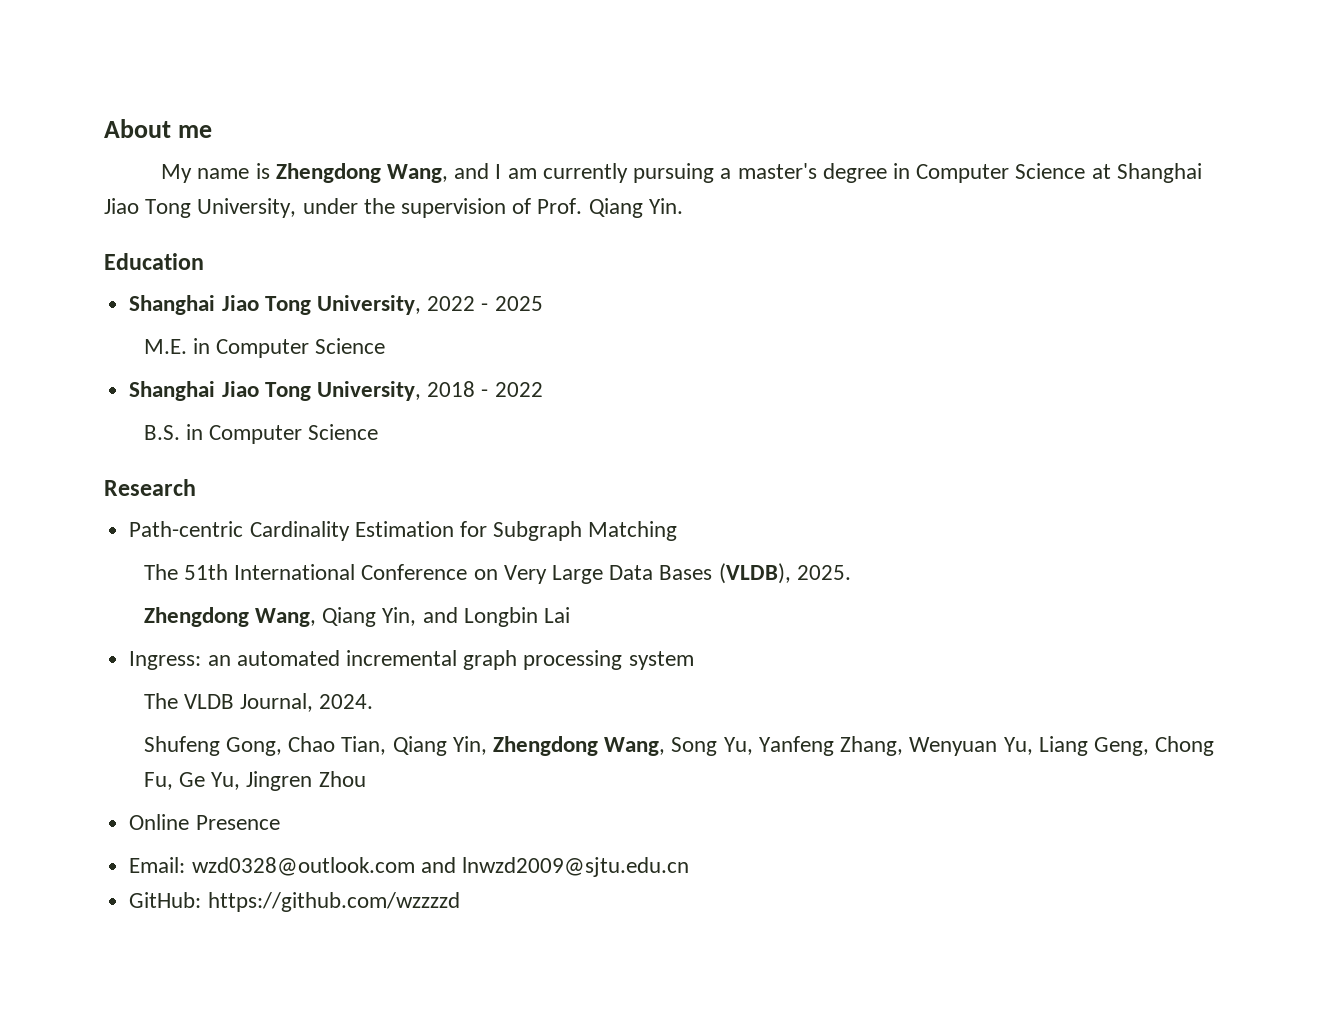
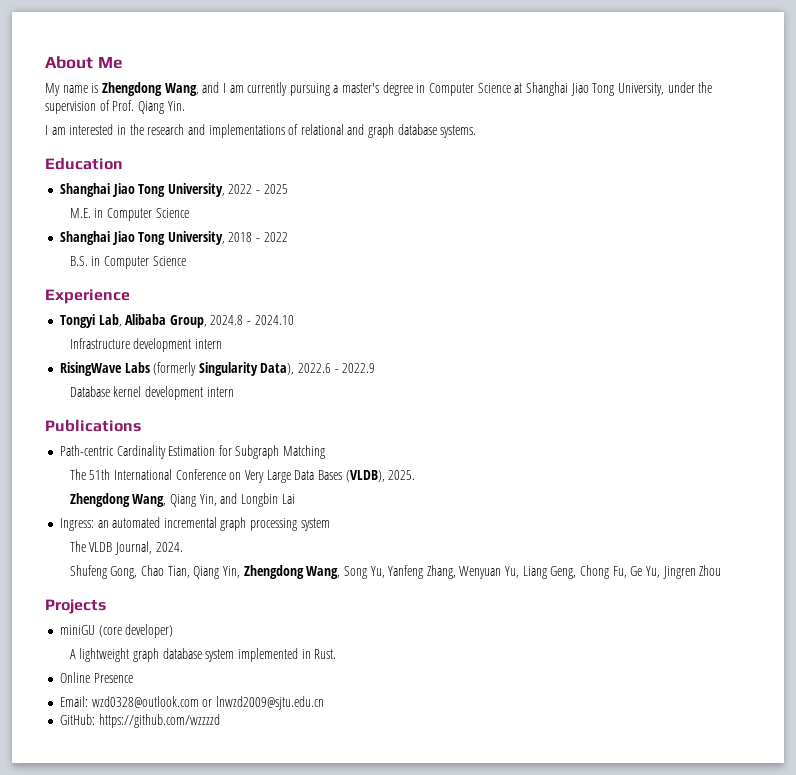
[177,125,212,138] me -> [97,56,123,69] Me
(683, 206) none -> [45,124,477,138] // I am interested in the research and implementations of relational and graph database systems.
[104,479,196,496] Research -> [45,289,130,304] [59,314,294,328] [69,338,223,352] [59,362,376,376] [69,386,234,400] [45,419,141,432] Experience // Tongyi Lab, Alibaba Group, 2024.8 - 2024.10 // Infrastructure development intern // RisingWave Labs (formerly Singularity Data), 2022.6 - 2022.9 // Database kernel development intern // Publications
(366, 779) none -> [45,599,106,614] [59,624,174,638] [69,648,337,662] // Projects // miniGU (core developer) // A lightweight graph database system implemented in Rust.
[420,857,456,873] and -> [202,699,213,707] or

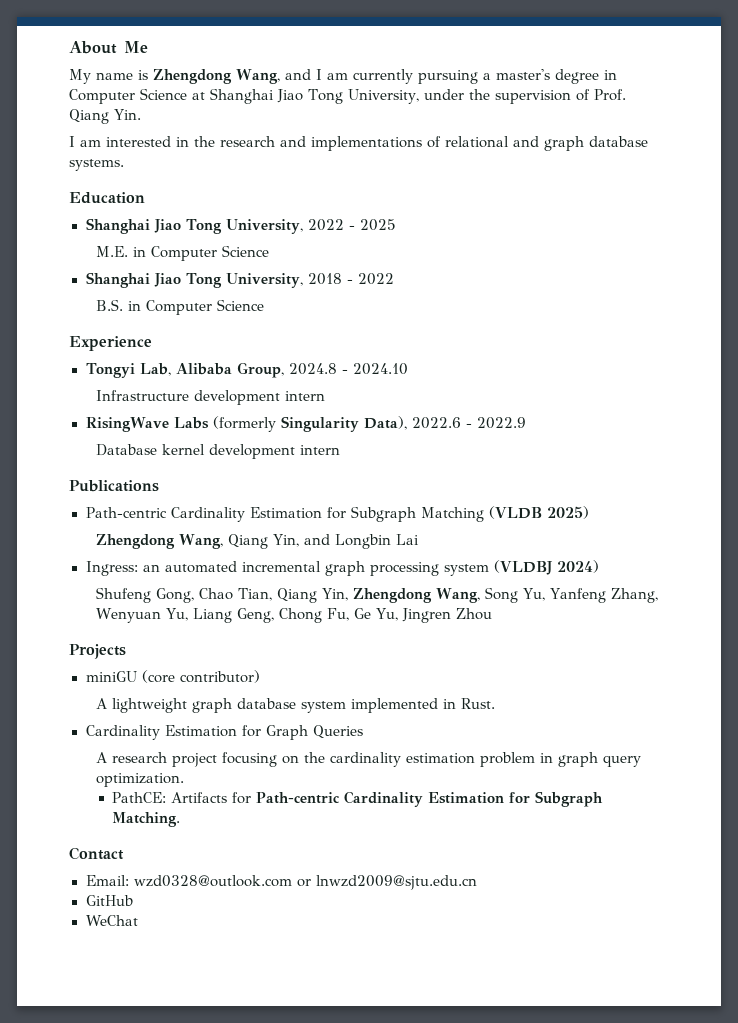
[69,469,416,483] // The 51th International Conference on Very Large Data Bases (VLDB), 2025. -> [488,506,589,519] (VLDB 2025)
[69,541,183,555] // The VLDB Journal, 2024. -> [493,560,599,575] (VLDBJ 2024)
[125,624,174,638] developer) -> [179,670,260,683] contributor)
[59,672,133,683] Online Presence -> [85,725,363,740] [95,752,641,767] [95,773,184,787] [112,791,604,807] [112,812,181,827] [69,847,124,860] Cardinality Estimation for Graph Queries // A research project focusing on the cardinality estimation problem in graph query optimization. // PathCE: Artifacts for Path-centric Cardinality Estimation for Subgraph Matching. // Contact
[59,714,220,728] GitHub: https://github.com/wzzzzd -> [85,895,133,906] [85,915,139,926] GitHub // WeChat

